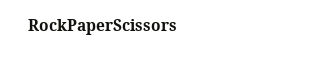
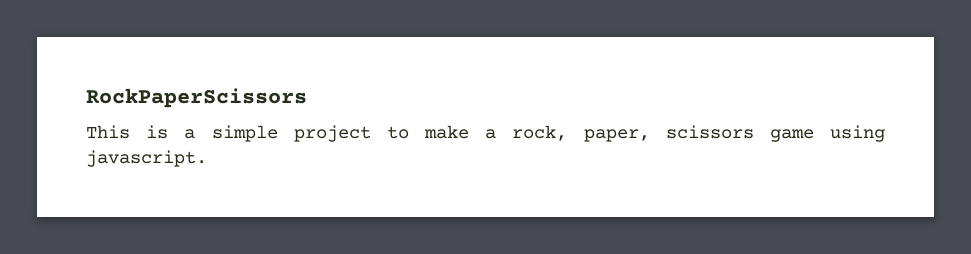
(177, 27) none -> [86,125,885,142] [86,150,207,167] // This is a simple project to make a rock, paper, scissors game using javascript.

